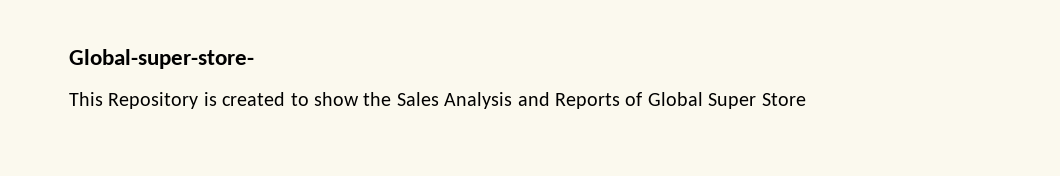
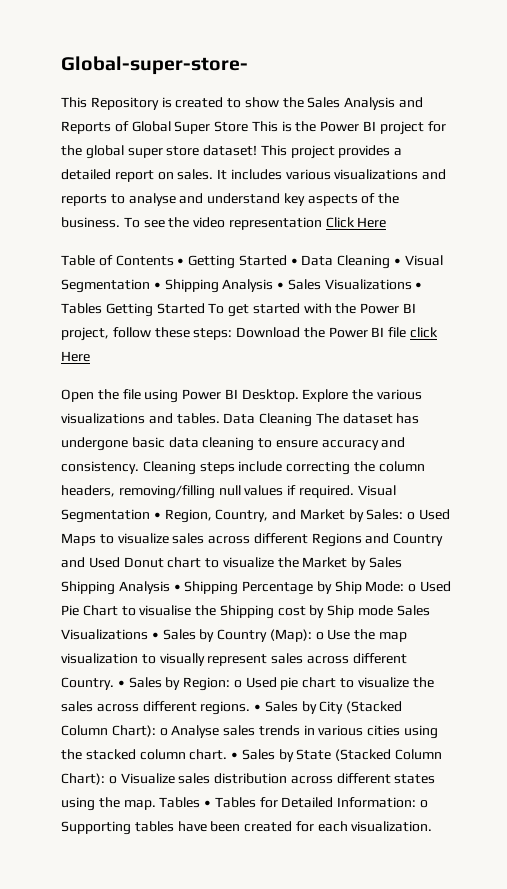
(806, 99) none -> [251,121,446,135] [61,145,403,159] [61,169,447,182] [61,193,400,206] [61,217,387,230] [61,255,443,269] [61,279,423,293] [61,303,417,317] [61,327,439,341] [61,351,90,362] [61,389,423,403] [61,413,420,427] [61,437,406,451] [61,461,425,475] [61,485,396,499] [61,509,451,523] [61,533,444,547] [61,557,403,570] [61,581,452,595] [61,605,430,619] [61,629,408,642] [61,653,407,666] [61,677,434,691] [61,701,403,715] [61,725,439,739] [61,749,443,762] [61,773,436,785] [61,797,429,811] [61,821,433,835] This is the Power BI project for the global super store dataset! This project provides a detailed report on sales. It includes various visualizations and reports to analyse and understand key aspects of the business. To see the video representation Click Here // Table of Contents • Getting Started • Data Cleaning • Visual Segmentation • Shipping Analysis • Sales Visualizations • Tables Getting Started To get started with the Power BI project, follow these steps: Download the Power BI file click Here // Open the file using Power BI Desktop. Explore the various visualizations and tables. Data Cleaning The dataset has undergone basic data cleaning to ensure accuracy and consistency. Cleaning steps include correcting the column headers, removing/filling null values if required. Visual Segmentation • Region, Country, and Market by Sales: o Used Maps to visualize sales across different Regions and Country and Used Donut chart to visualize the Market by Sales Shipping Analysis • Shipping Percentage by Ship Mode: o Used Pie Chart to visualise the Shipping cost by Ship mode Sales Visualizations • Sales by Country (Map): o Use the map visualization to visually represent sales across different Country. • Sales by Region: o Used pie chart to visualize the sales across different regions. • Sales by City (Stacked Column Chart): o Analyse sales trends in various cities using the stacked column chart. • Sales by State (Stacked Column Chart): o Visualize sales distribution across different states using the map. Tables • Tables for Detailed Information: o Supporting tables have been created for each visualization.

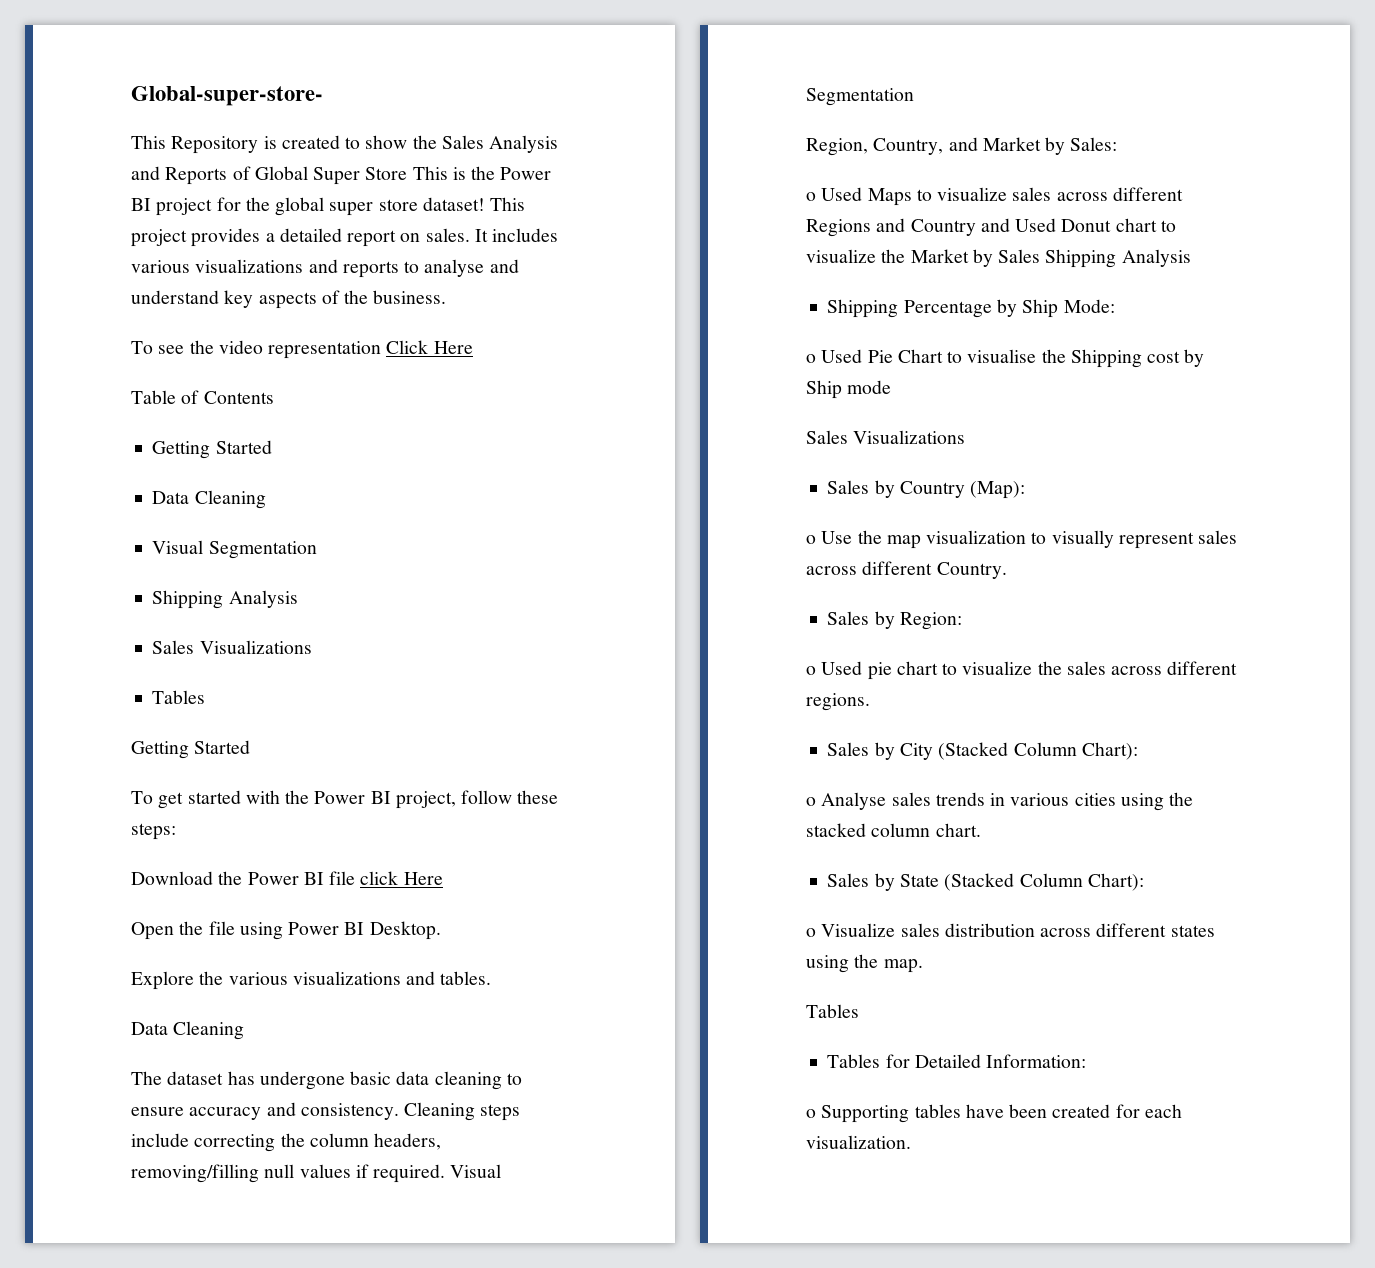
(120, 222) none -> (447, 297) //
[177,255,443,269] [61,279,423,293] [61,303,205,317] • Getting Started • Data Cleaning • Visual Segmentation • Shipping Analysis • Sales Visualizations • Tables Getting Started -> [152,440,272,459] [152,490,266,509] [152,540,317,559] [152,590,298,609] [152,640,312,654] [152,690,206,704] [131,740,251,759] // Getting Started // Data Cleaning // Visual Segmentation // Shipping Analysis // Sales Visualizations // Tables // Getting Started //
(233, 334) none -> (176, 831) //
(299, 395) none -> (441, 930) //
[223,413,313,427] Data Cleaning -> [131,1021,245,1040] // Data Cleaning //
[153,512,161,519] • -> (914, 97) //
(404, 514) none -> (1118, 144) //
[173,584,181,591] • -> (1191, 258) //
(405, 586) none -> (1115, 306) //
[396,605,430,616] [61,629,159,640] Sales Visualizations • -> [806,430,966,444] // Sales Visualizations //
(312, 635) none -> (1026, 490) //
[117,680,125,687] • -> (1007, 570) //
(231, 684) none -> (962, 621) //
[254,704,262,711] • -> (870, 702) //
(156, 731) none -> (1138, 751) //
[231,752,239,759] • -> (981, 830) //
(105, 779) none -> (1144, 882) //
[159,797,212,808] Tables • -> [806,1004,859,1018] // Tables //
(417, 802) none -> (1087, 1061) //

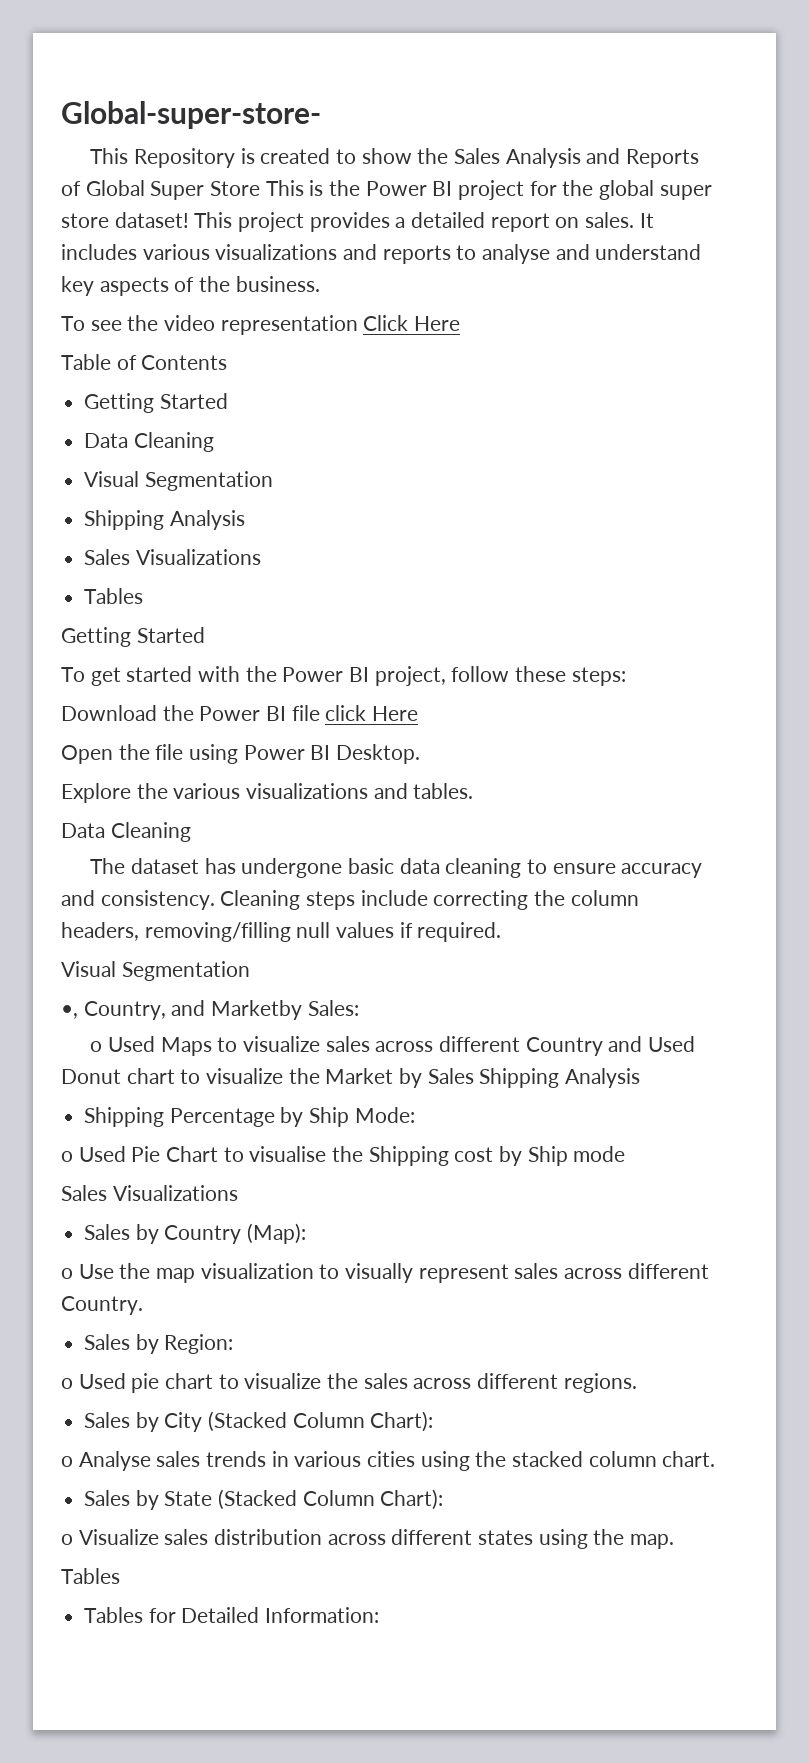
[450,1164,502,1178] [806,88,914,106] [806,138,868,156] Visual Segmentation // Region, -> [61,961,250,981] [61,1005,78,1019] // Visual Segmentation // •,
[982,137,1066,155] Market by -> [211,1000,303,1020] Marketby
[806,218,906,237] Regions and -> (520, 1044) none
[806,1104,1182,1123] [806,1135,911,1149] // o Supporting tables have been created for each visualization. -> (380, 1615) none

